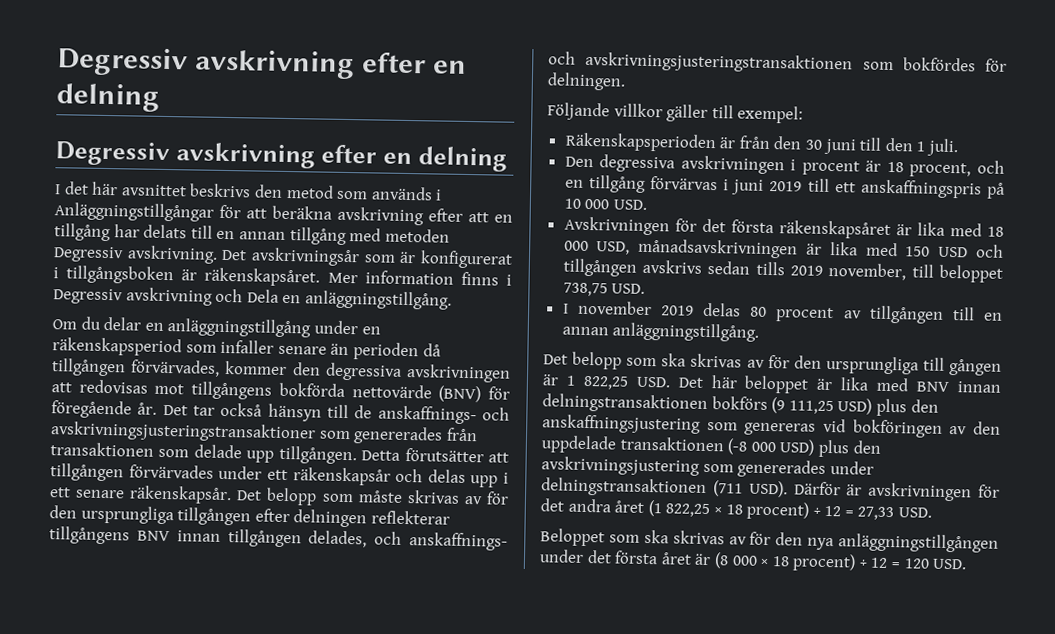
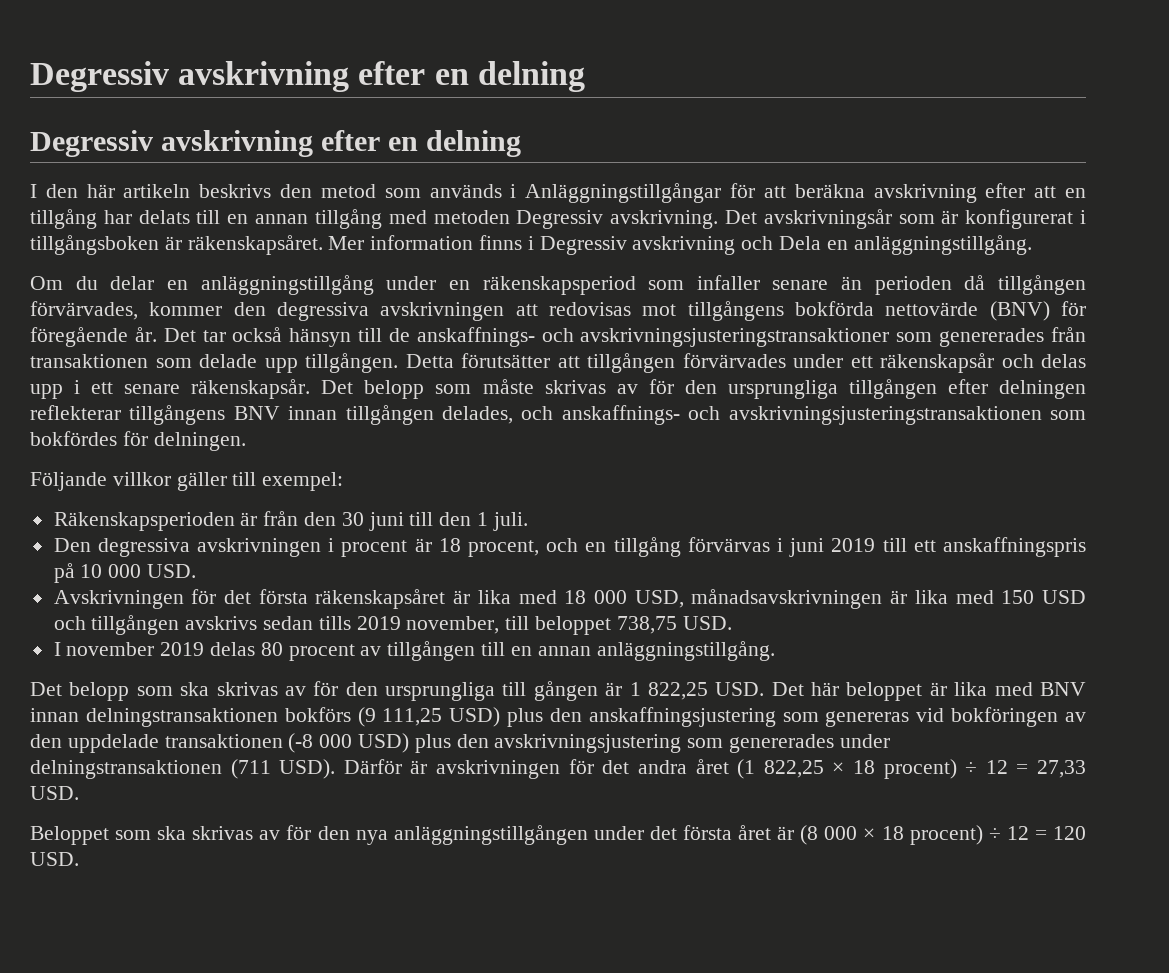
[63,181,187,197] det här avsnittet -> [45,184,191,198] den här artikeln

